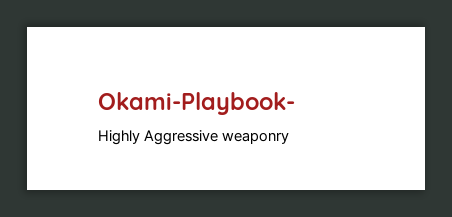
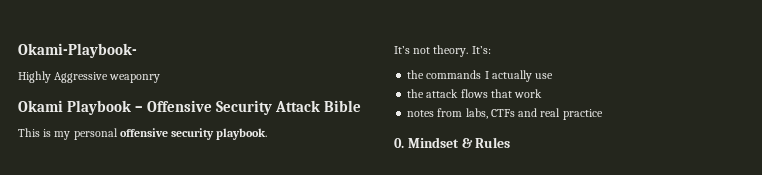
(290, 138) none -> [18,100,362,115] [18,128,268,140] [394,45,491,57] [407,70,554,82] [407,89,543,98] [407,108,603,120] [394,137,511,148] // Okami Playbook – Offensive Security Attack Bible // This is my personal offensive security playbook. // It’s not theory. It’s: // the commands I actually use // the attack flows that work // notes from labs, CTFs and real practice // 0. Mindset & Rules

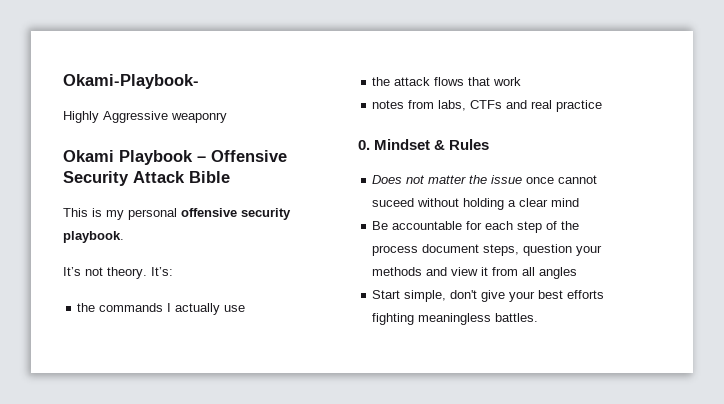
(511, 142) none -> [372,175,598,184] [372,198,580,210] [372,221,580,233] [372,244,603,256] [372,267,578,279] [372,290,605,302] [372,313,539,325] // Does not matter the issue once cannot suceed without holding a clear mind // Be accountable for each step of the process document steps, question your methods and view it from all angles // Start simple, don't give your best efforts fighting meaningless battles.

